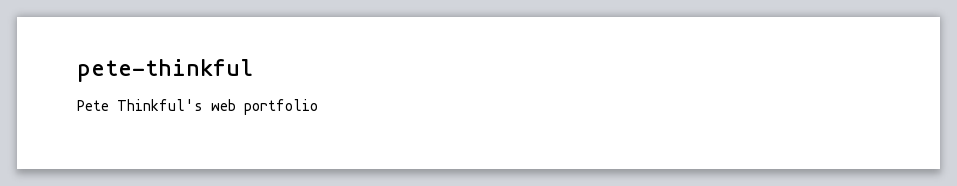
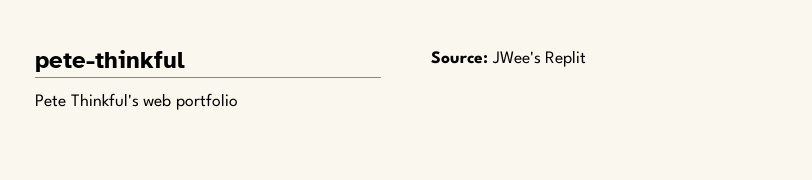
(318, 107) none -> [431,50,587,67] // Source: JWee's Replit

